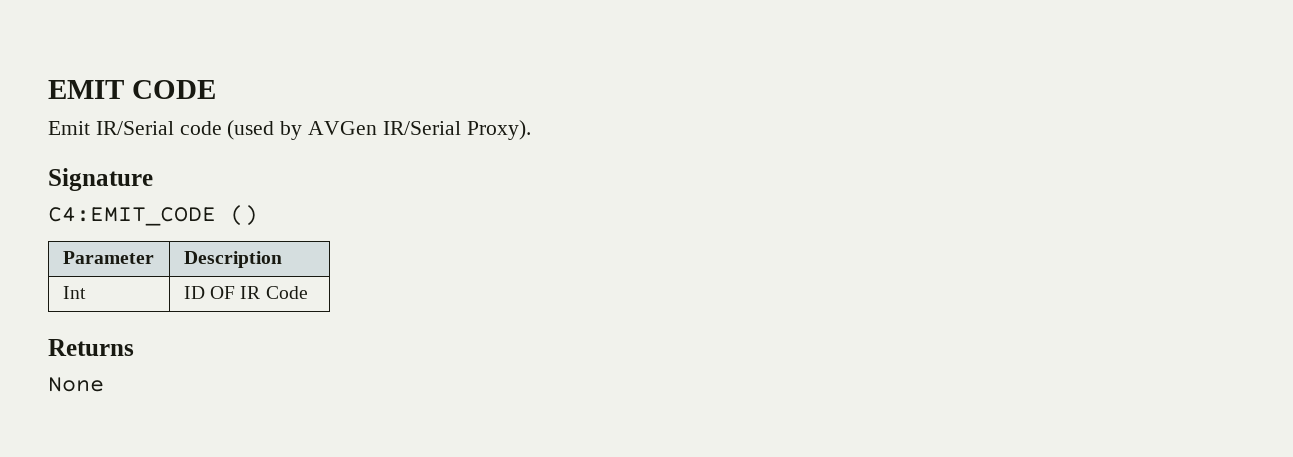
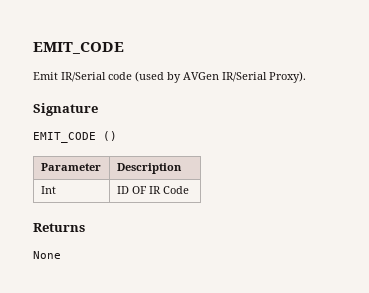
[48,80,216,99] EMIT CODE -> [33,42,124,54] EMIT_CODE
[48,207,216,226] C4:EMIT_CODE -> [33,132,96,143] EMIT_CODE

